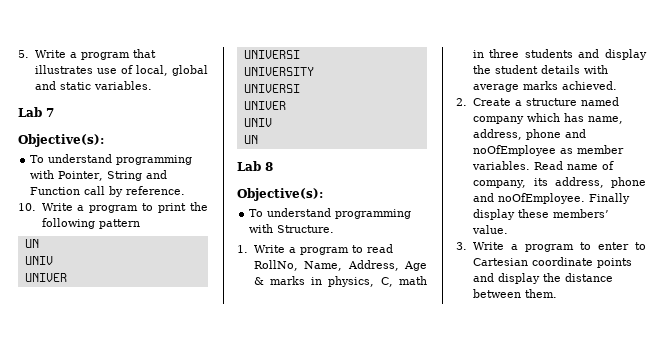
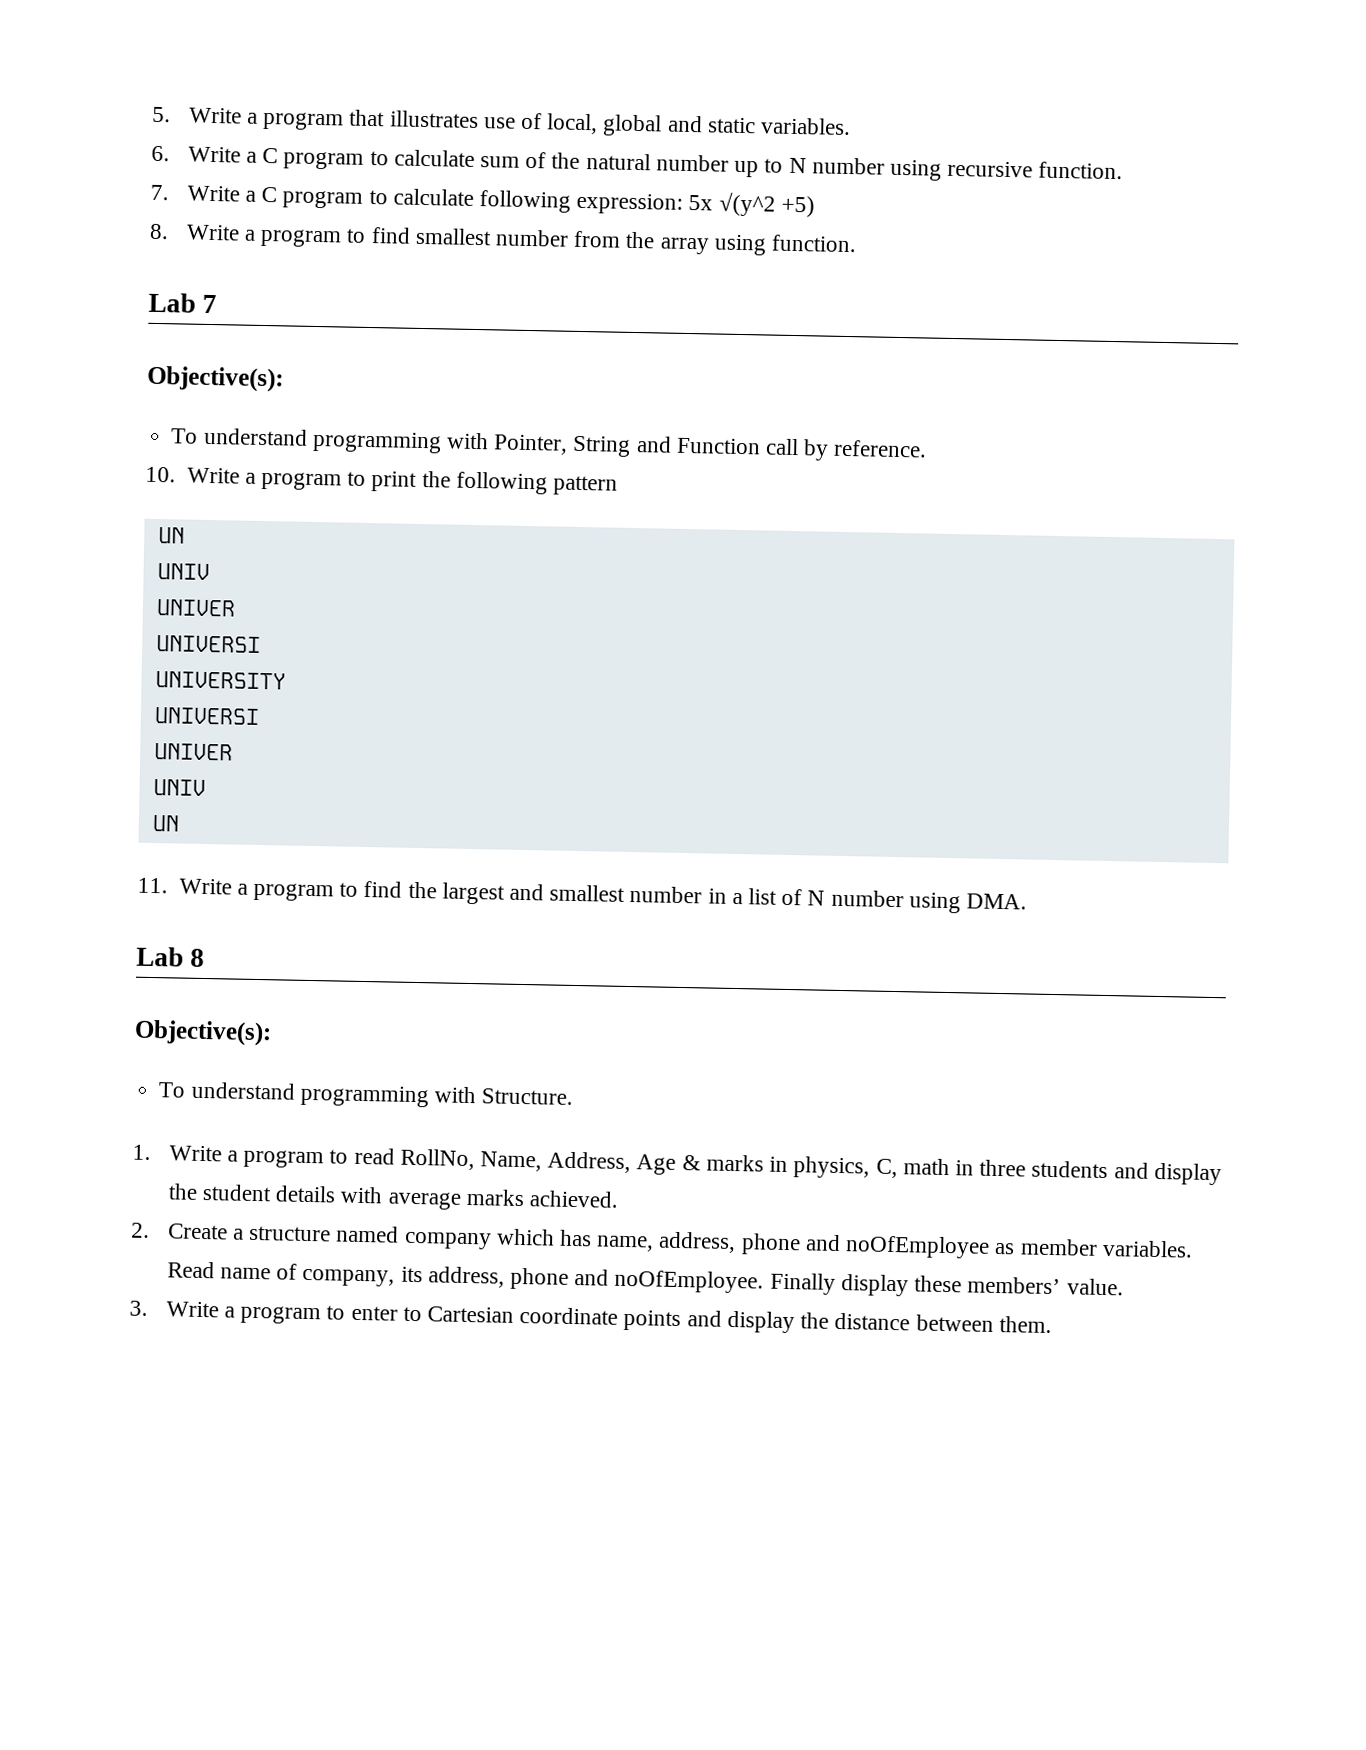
(152, 85) none -> [151,145,1124,181] [150,184,815,218] [149,223,858,256] // 6. Write a C program to calculate sum of the natural number up to N number using recursive function. // 7. Write a C program to calculate following expression: 5x √(y^2 +5) // 8. Write a program to find smallest number from the array using function.
(258, 139) none -> [137,877,1028,914] // 11. Write a program to find the largest and smallest number in a list of N number using DMA.

